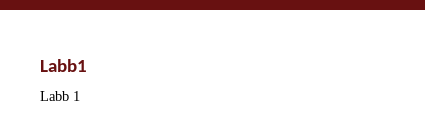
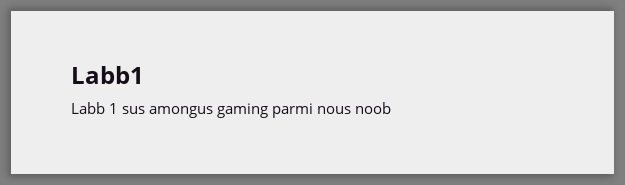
(80, 96) none -> [122,102,392,118] sus amongus gaming parmi nous noob

